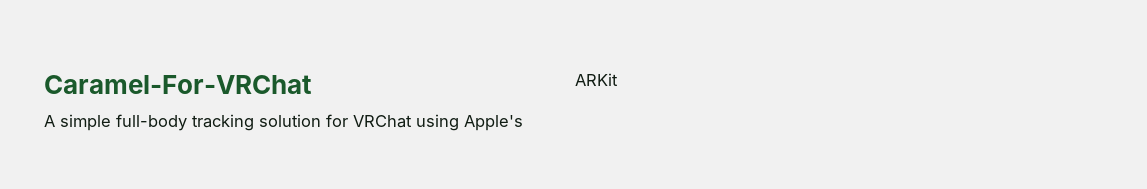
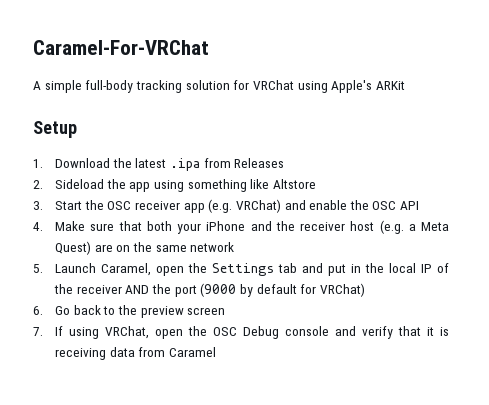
(618, 79) none -> [33,121,77,138] [33,158,285,171] [33,179,316,192] [33,199,420,213] [33,220,449,234] [55,241,235,255] [33,263,449,276] [54,283,365,297] [33,305,226,318] [33,326,449,339] [55,347,216,360] // Setup // 1. Download the latest .ipa from Releases // 2. Sideload the app using something like Altstore // 3. Start the OSC receiver app (e.g. VRChat) and enable the OSC API // 4. Make sure that both your iPhone and the receiver host (e.g. a Meta Quest) are on the same network // 5. Launch Caramel, open the Settings tab and put in the local IP of the receiver AND the port (9000 by default for VRChat) // 6. Go back to the preview screen // 7. If using VRChat, open the OSC Debug console and verify that it is receiving data from Caramel

